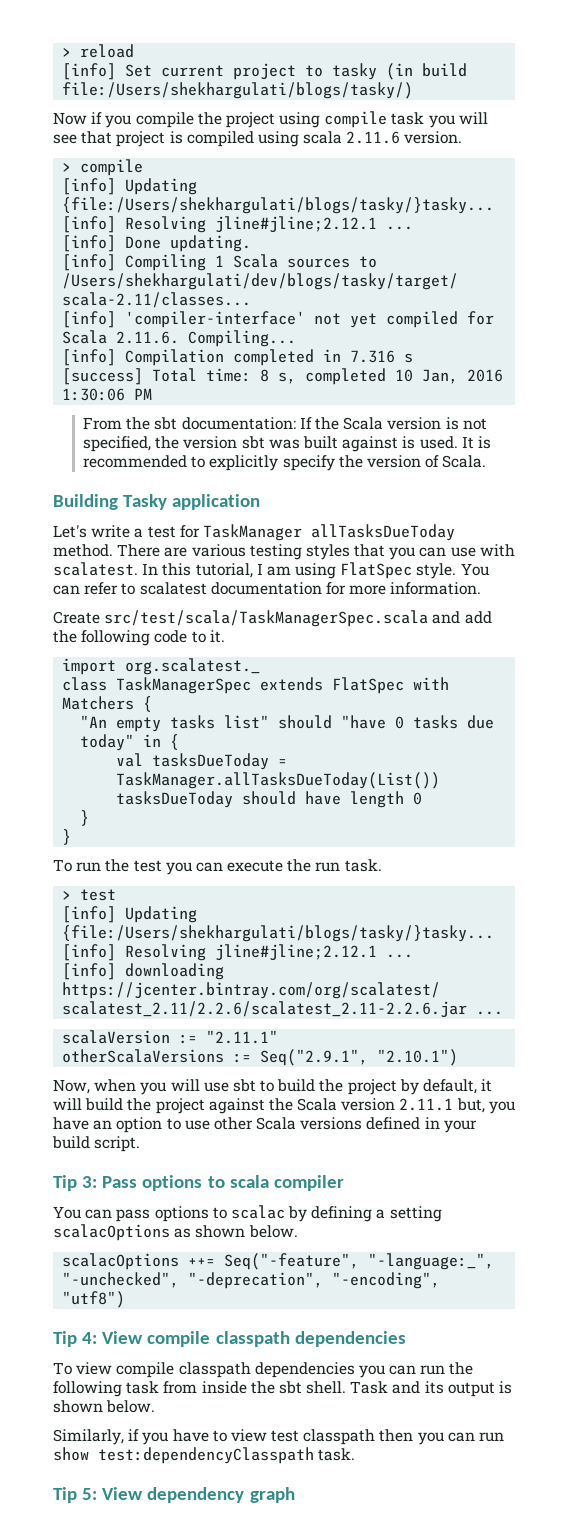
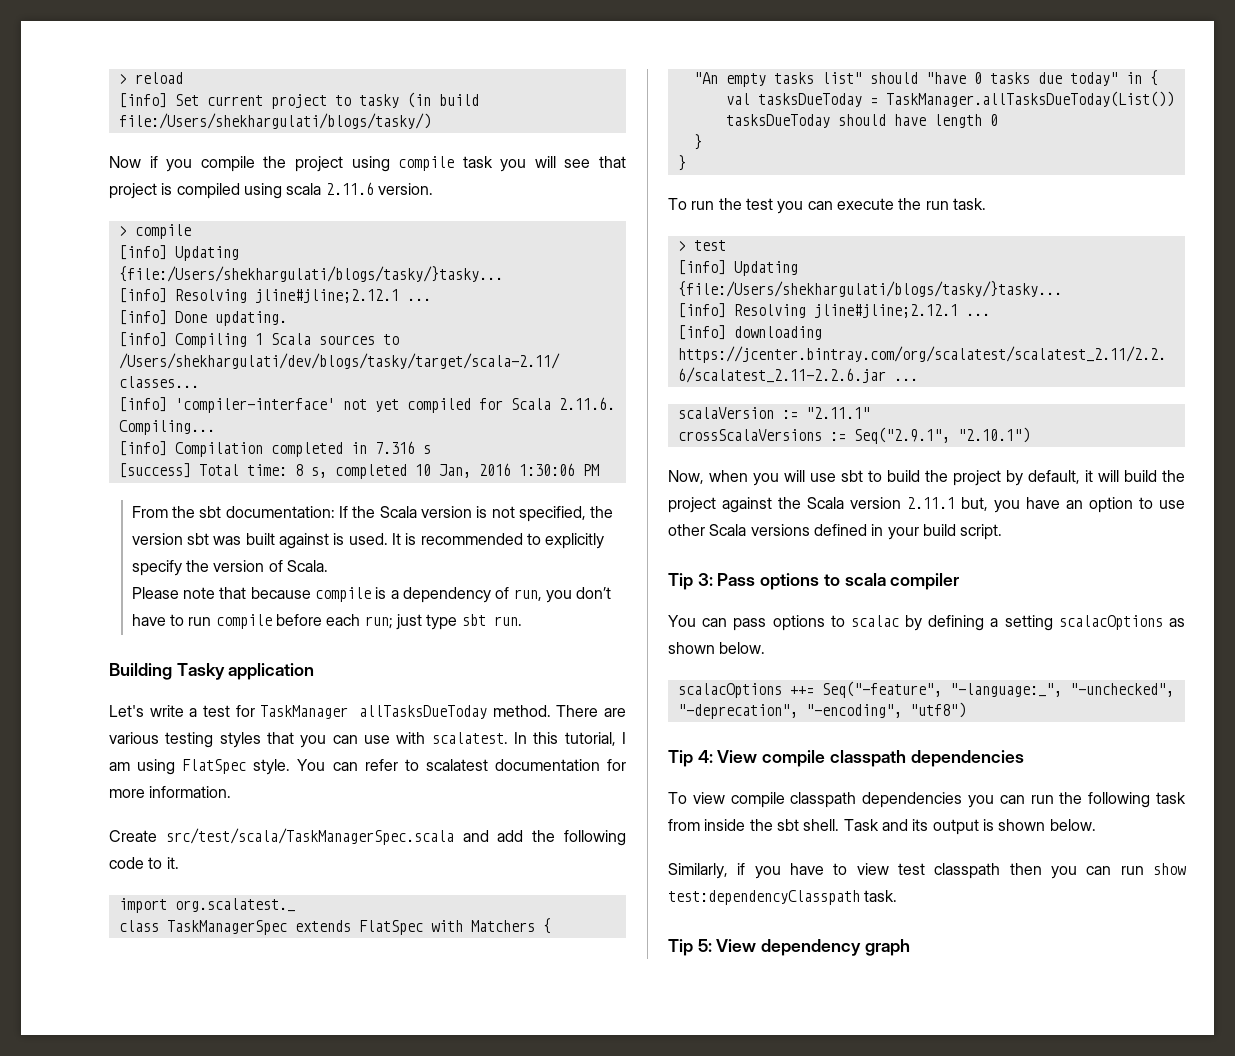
(487, 461) none -> [131,587,612,603] [131,614,522,630] // Please note that because compile is a dependency of run, you don’t have to run compile before each run; just type sbt run.
[62,1049,225,1063] otherScalaVersions -> [677,429,822,441] crossScalaVersions

